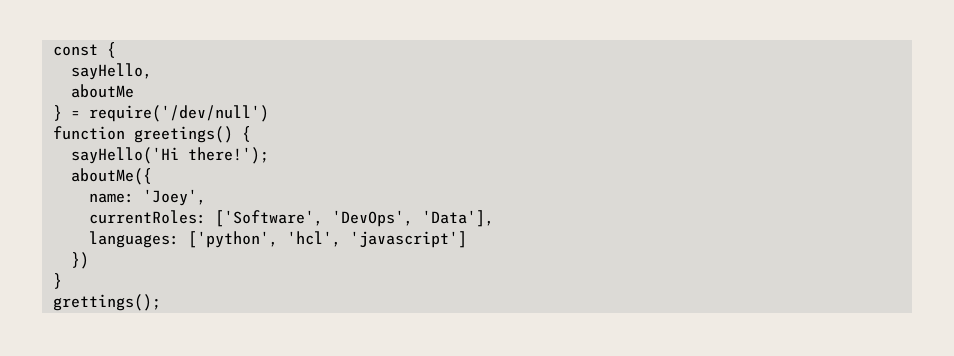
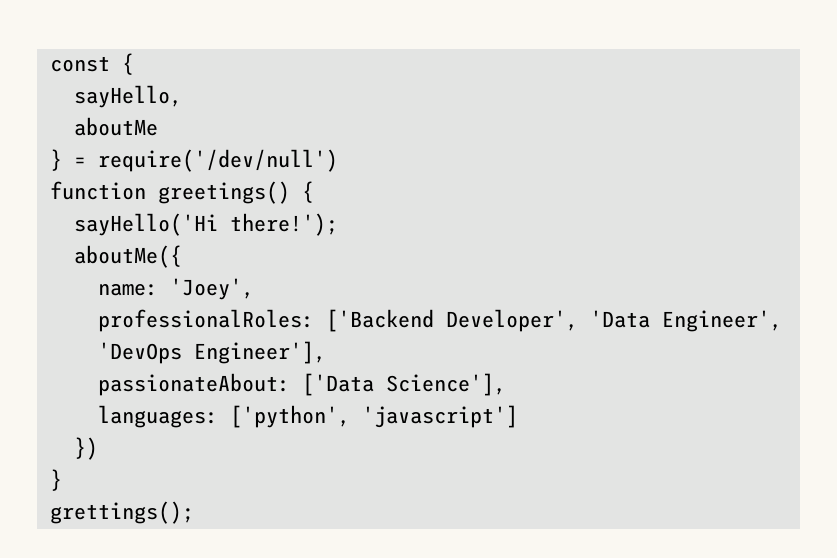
[88,210,494,227] currentRoles: ['Software', 'DevOps', 'Data'], -> [97,309,782,332] [97,341,326,364] [97,373,506,396] professionalRoles: ['Backend Developer', 'Data Engineer', 'DevOps Engineer'], // passionateAbout: ['Data Science'],
[286,231,341,247] 'hcl', -> (350, 416) none

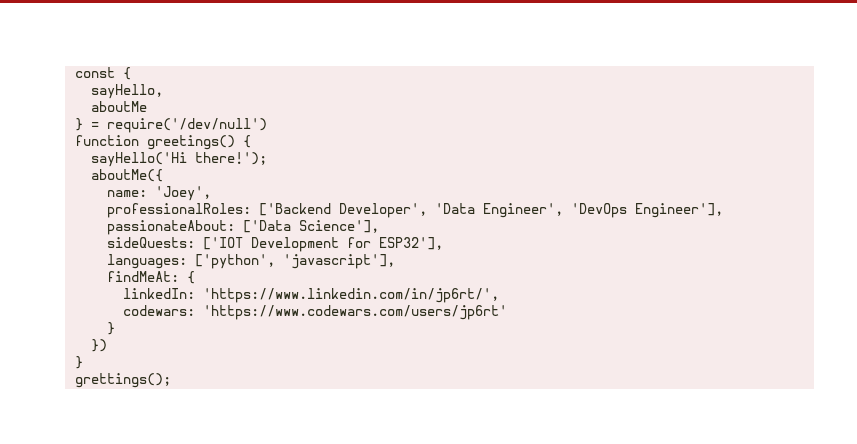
[97,405,518,428] languages: ['python', 'javascript'] -> [106,237,443,252] [106,254,395,269] [106,271,195,284] [122,288,499,303] [122,305,507,320] [106,322,115,335] sideQuests: ['IOT Development for ESP32'], // languages: ['python', 'javascript'], // findMeAt: { // linkedIn: 'https://www.linkedin.com/in/jp6rt/', // codewars: 'https://www.codewars.com/users/jp6rt' // }

